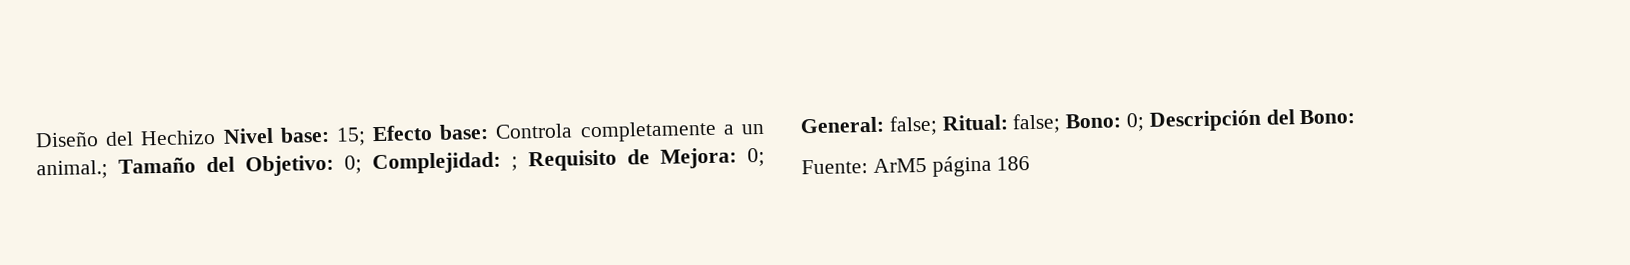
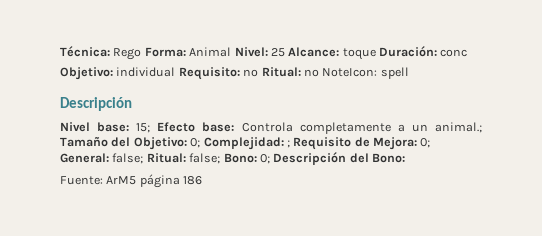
[35,129,217,148] Diseño del Hechizo -> [60,46,468,60] [60,67,409,80] [60,97,132,111] Técnica: Rego Forma: Animal Nivel: 25 Alcance: toque Duración: conc // Objetivo: individual Requisito: no Ritual: no NoteIcon: spell // Descripción //

